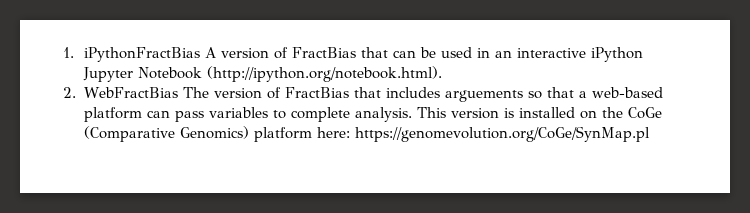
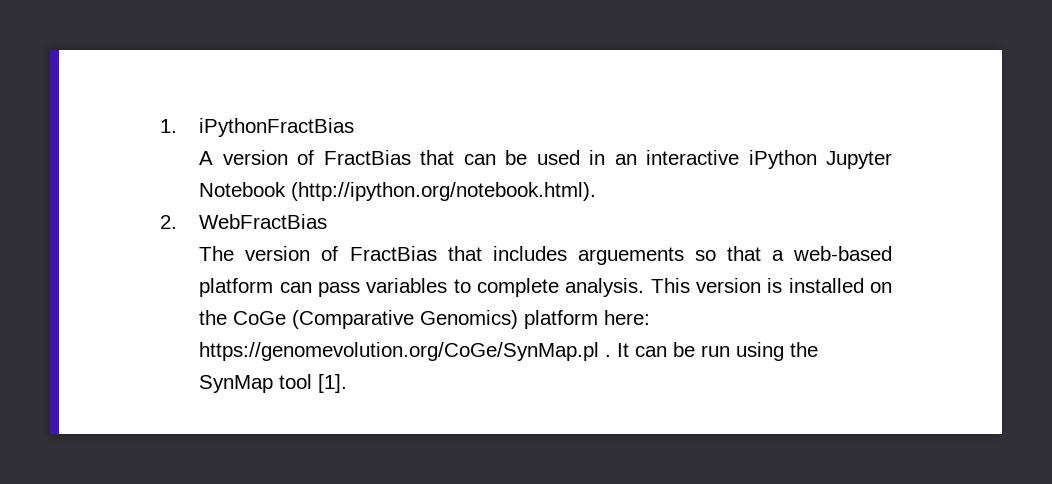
(201, 54) none -> (355, 127) //
(179, 92) none -> (328, 221) //
(651, 134) none -> [605,342,819,361] [199,374,348,393] . It can be run using the SynMap tool [1].

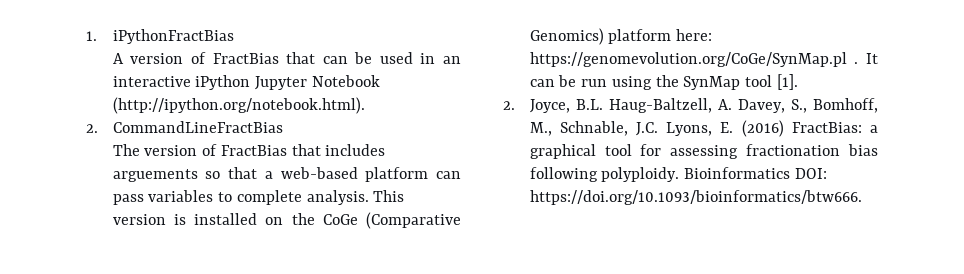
[199,214,328,229] WebFractBias -> [112,121,283,133] CommandLineFractBias
(348, 383) none -> [503,98,878,113] [529,120,878,137] [529,144,878,159] [529,167,827,182] [529,190,862,205] // 2. Joyce, B.L. Haug-Baltzell, A. Davey, S., Bomhoff, M., Schnable, J.C. Lyons, E. (2016) FractBias: a graphical tool for assessing fractionation bias following polyploidy. Bioinformatics DOI: https://doi.org/10.1093/bioinformatics/btw666.

